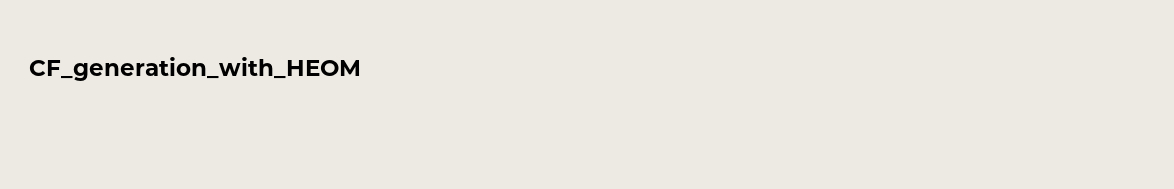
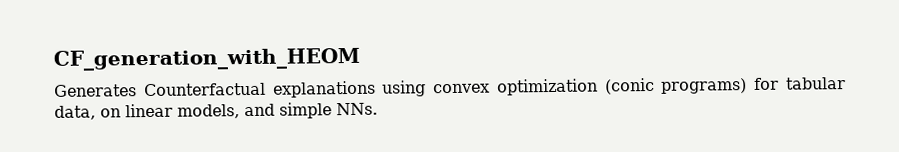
(361, 69) none -> [54,77,847,98] [54,102,378,120] // Generates Counterfactual explanations using convex optimization (conic programs) for tabular data, on linear models, and simple NNs.

